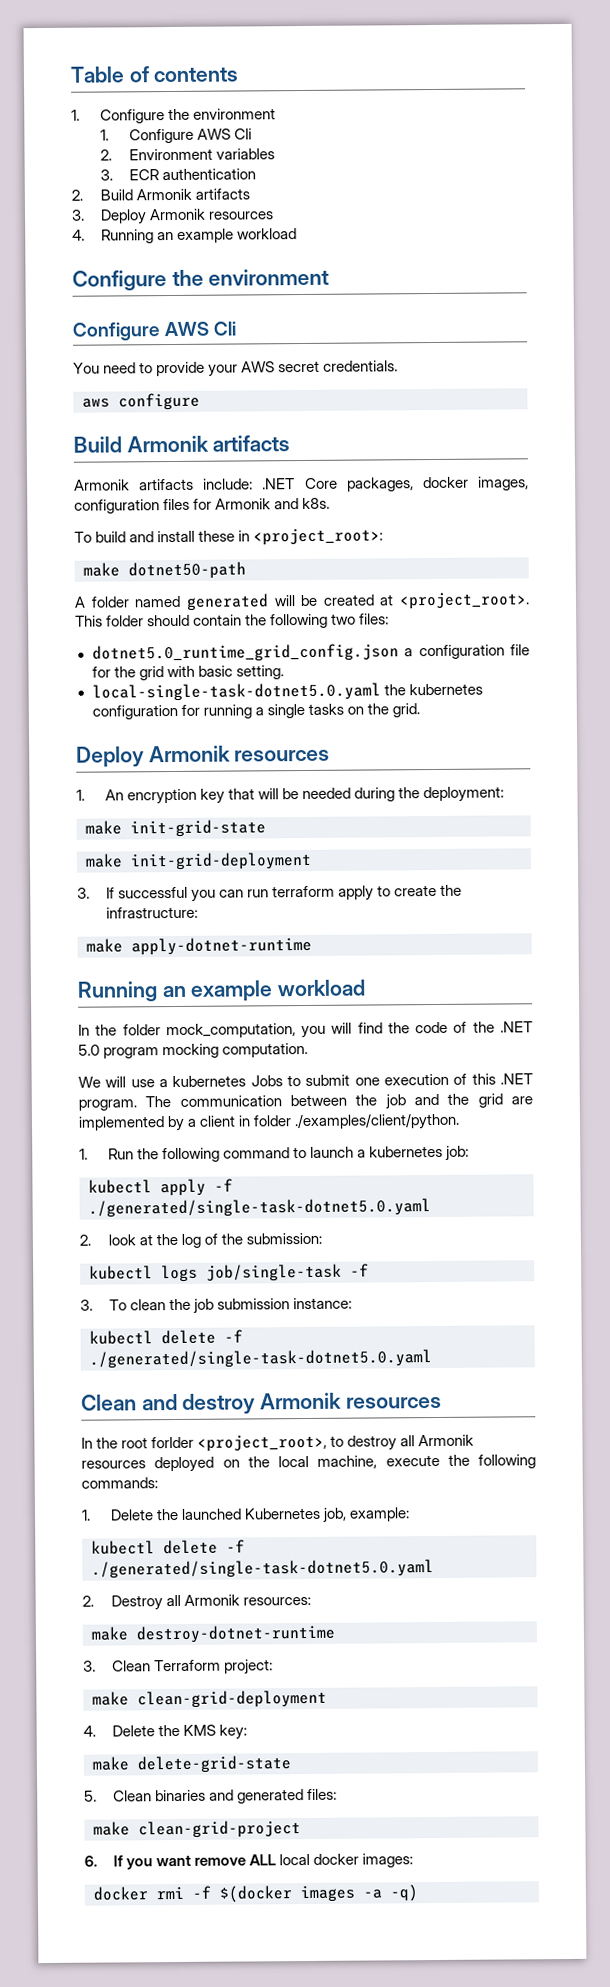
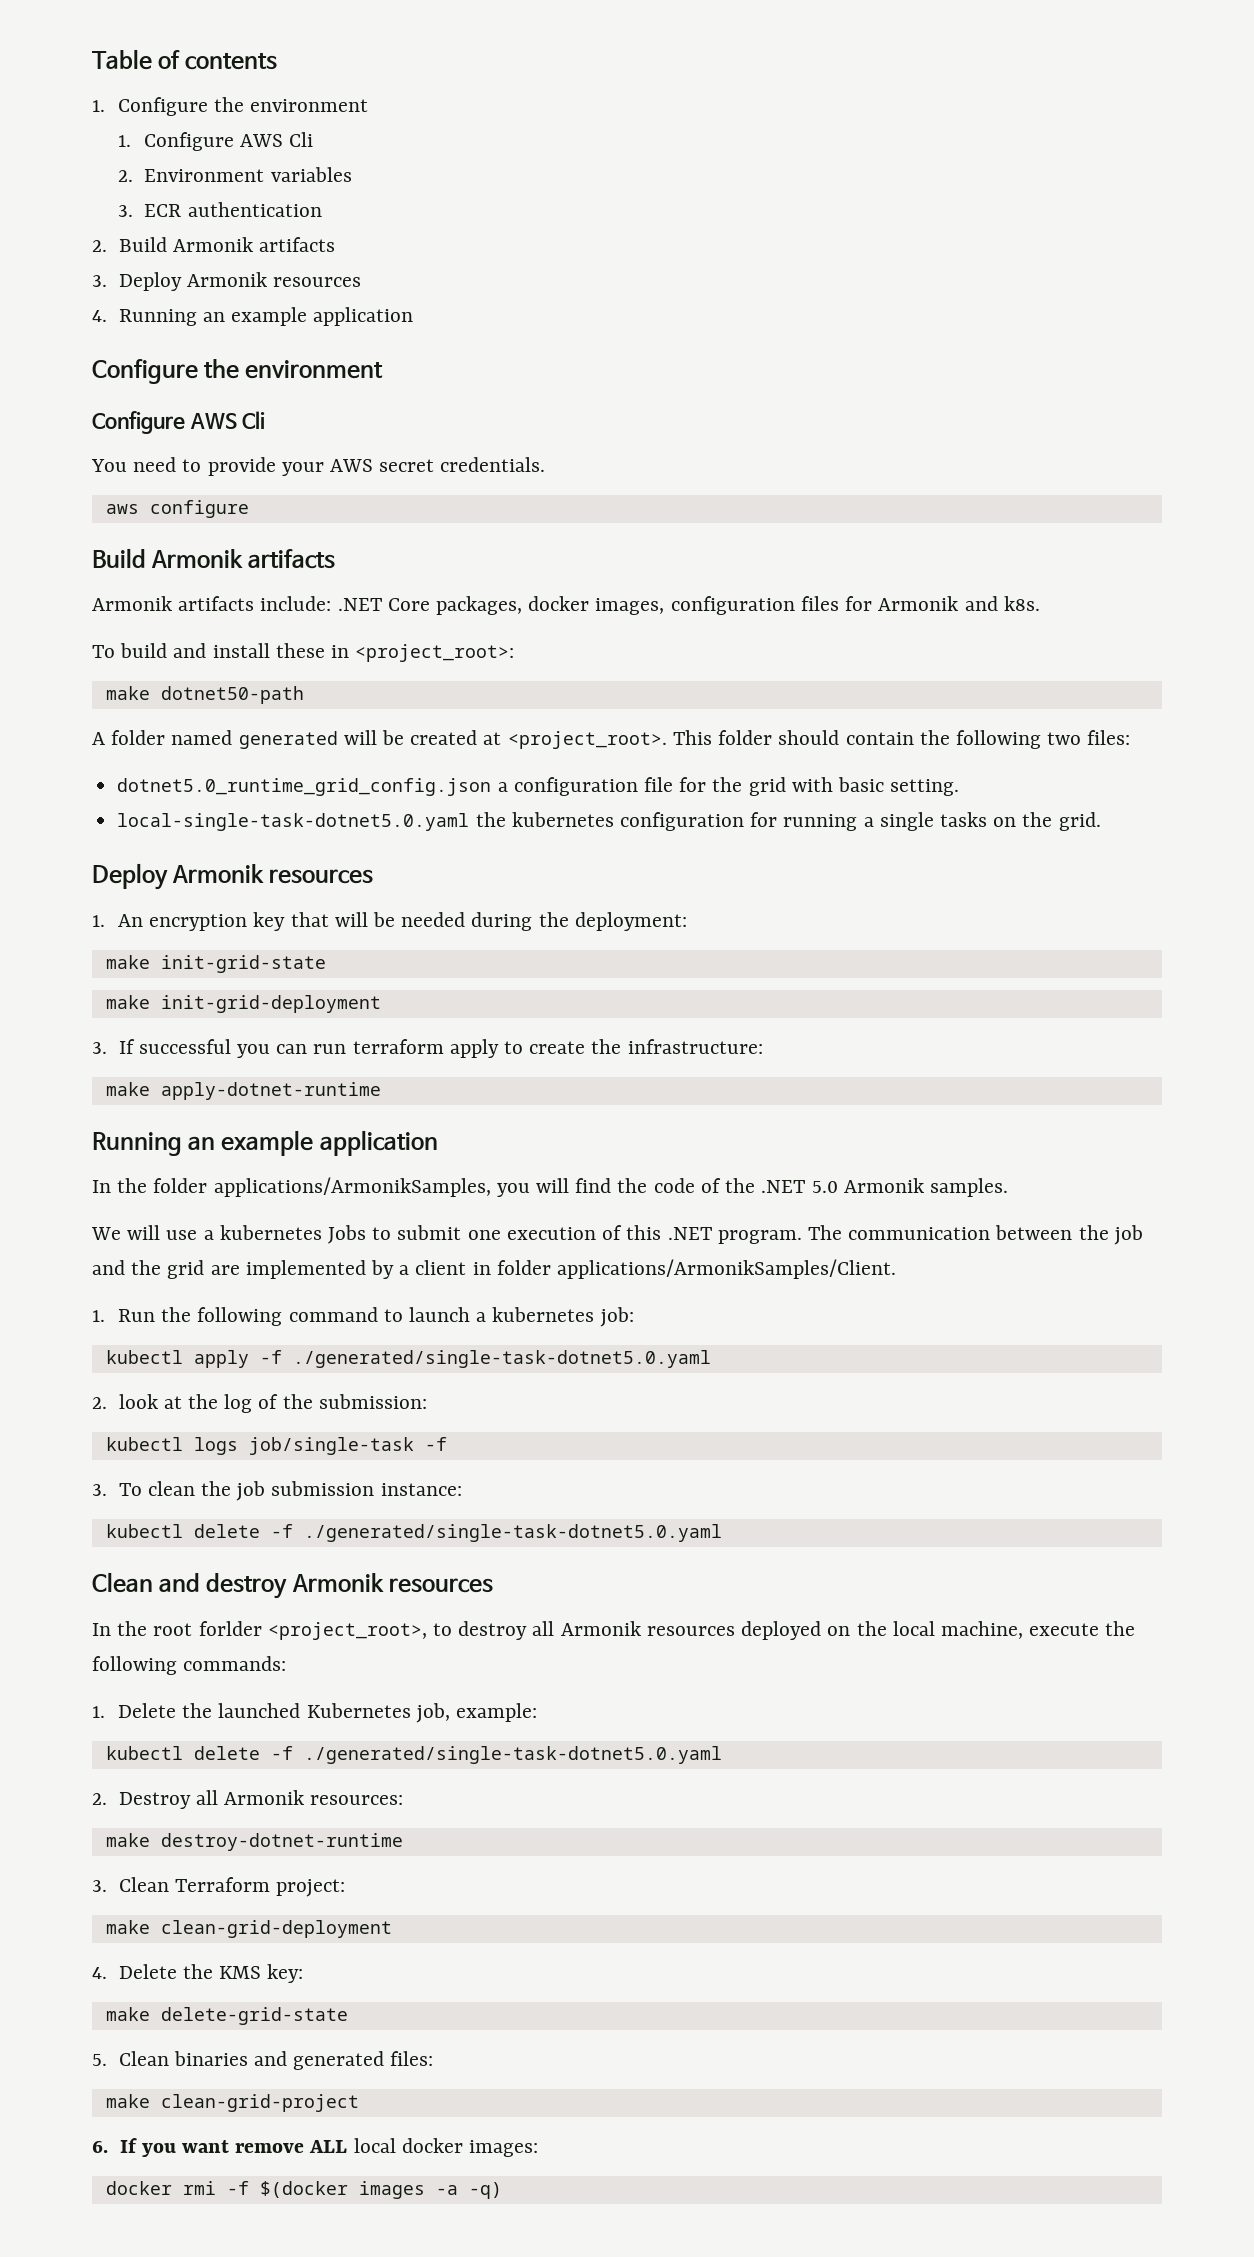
[237,228,298,240] workload -> [313,307,414,326] application
[277,979,367,997] workload -> [319,1130,438,1156] application
[165,1023,296,1039] mock_computation, -> [213,1177,491,1197] applications/ArmonikSamples,
[103,1042,309,1059] program mocking computation. -> [843,1178,1008,1197] Armonik samples.
[294,1112,461,1131] ./examples/client/python. -> [557,1259,897,1279] applications/ArmonikSamples/Client.

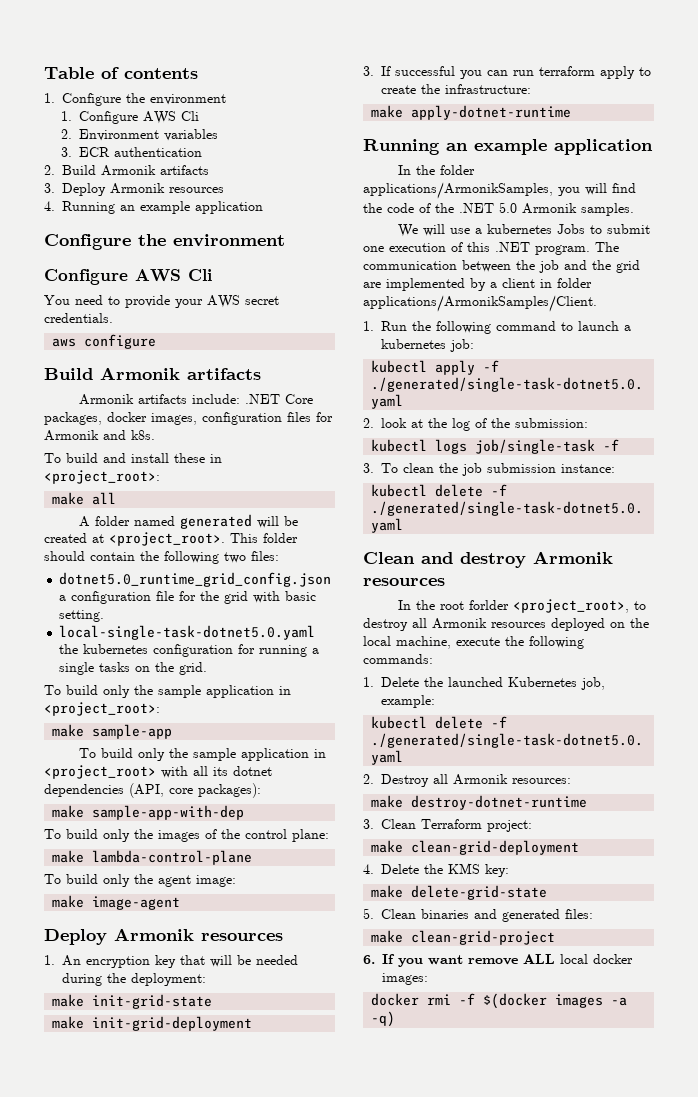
[160,686,304,704] dotnet50-path -> [92,492,117,505] all
(1101, 821) none -> [44,685,291,698] [44,702,160,716] [52,724,173,739] [79,748,327,761] [44,765,272,779] [44,783,261,798] [52,805,245,820] [44,829,329,842] [52,850,253,865] [44,874,236,887] [52,895,181,910] // To build only the sample application in <project_root>: // make sample-app // To build only the sample application in <project_root> with all its dotnet dependencies (API, core packages): // make sample-app-with-dep // To build only the images of the control plane: // make lambda-control-plane // To build only the agent image: // make image-agent

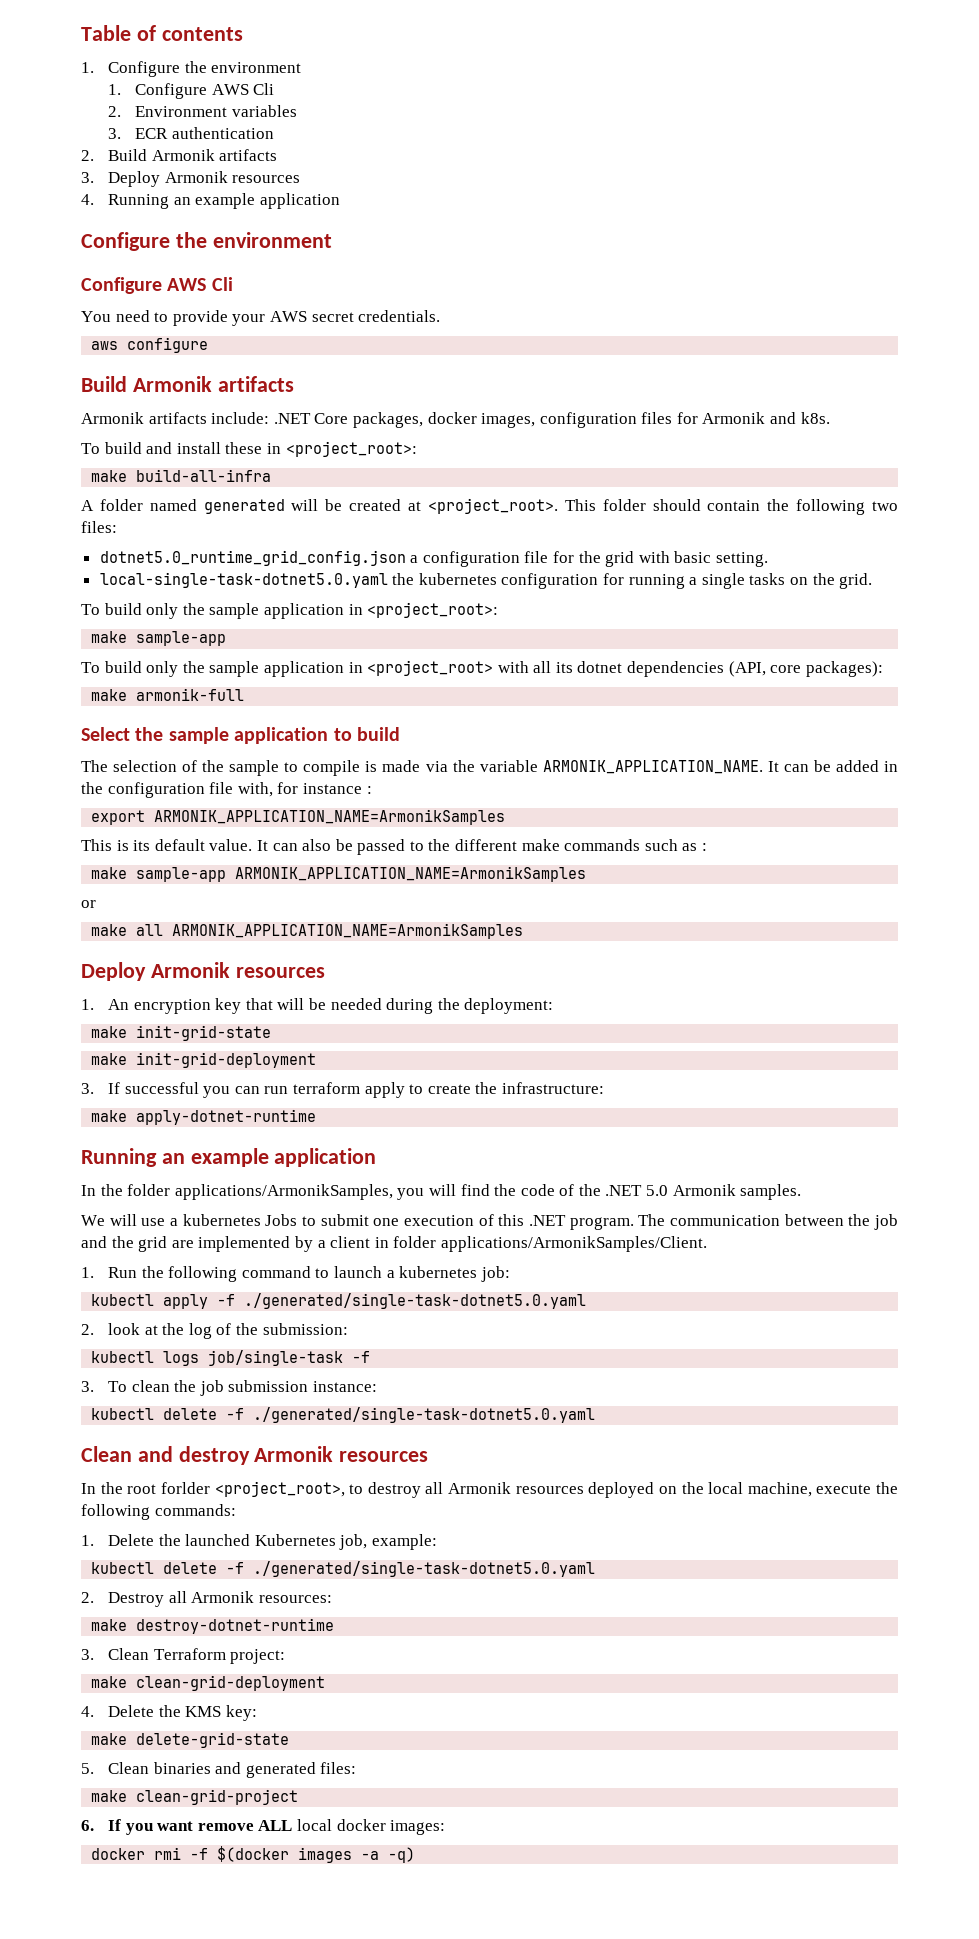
[92,492,117,505] all -> [136,469,272,482] build-all-infra
[92,805,245,820] [44,829,329,842] [52,850,253,865] [44,874,236,887] [52,895,181,910] sample-app-with-dep // To build only the images of the control plane: // make lambda-control-plane // To build only the agent image: // make image-agent -> [136,688,245,701] [81,727,400,744] [81,760,898,776] [81,782,372,798] [91,809,506,825] [81,839,708,855] [91,866,587,882] [81,900,96,908] [91,923,524,939] armonik-full // Select the sample application to build // The selection of the sample to compile is made via the variable ARMONIK_APPLICATION_NAME. It can be added in the configuration file with, for instance : // export ARMONIK_APPLICATION_NAME=ArmonikSamples // This is its default value. It can also be passed to the different make commands such as : // make sample-app ARMONIK_APPLICATION_NAME=ArmonikSamples // or // make all ARMONIK_APPLICATION_NAME=ArmonikSamples

